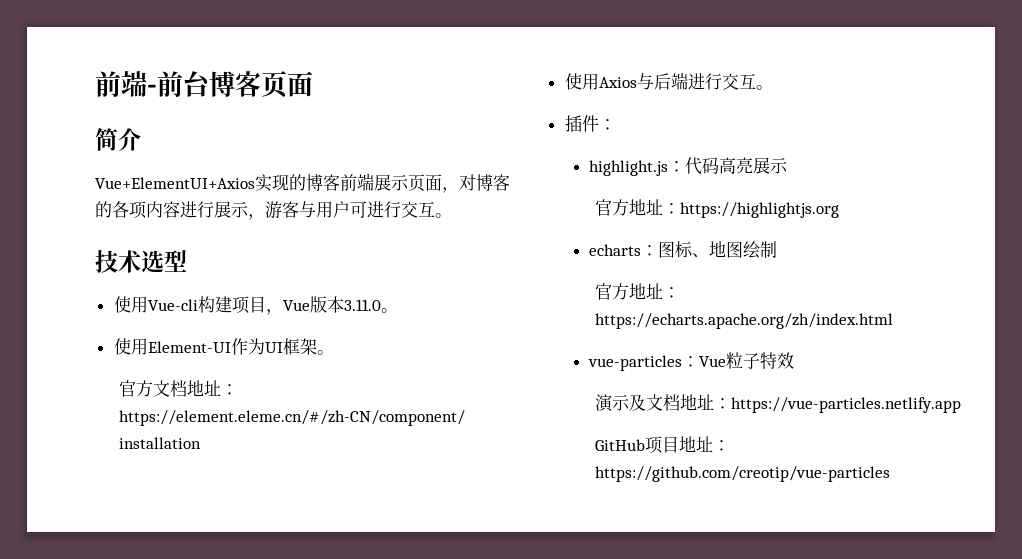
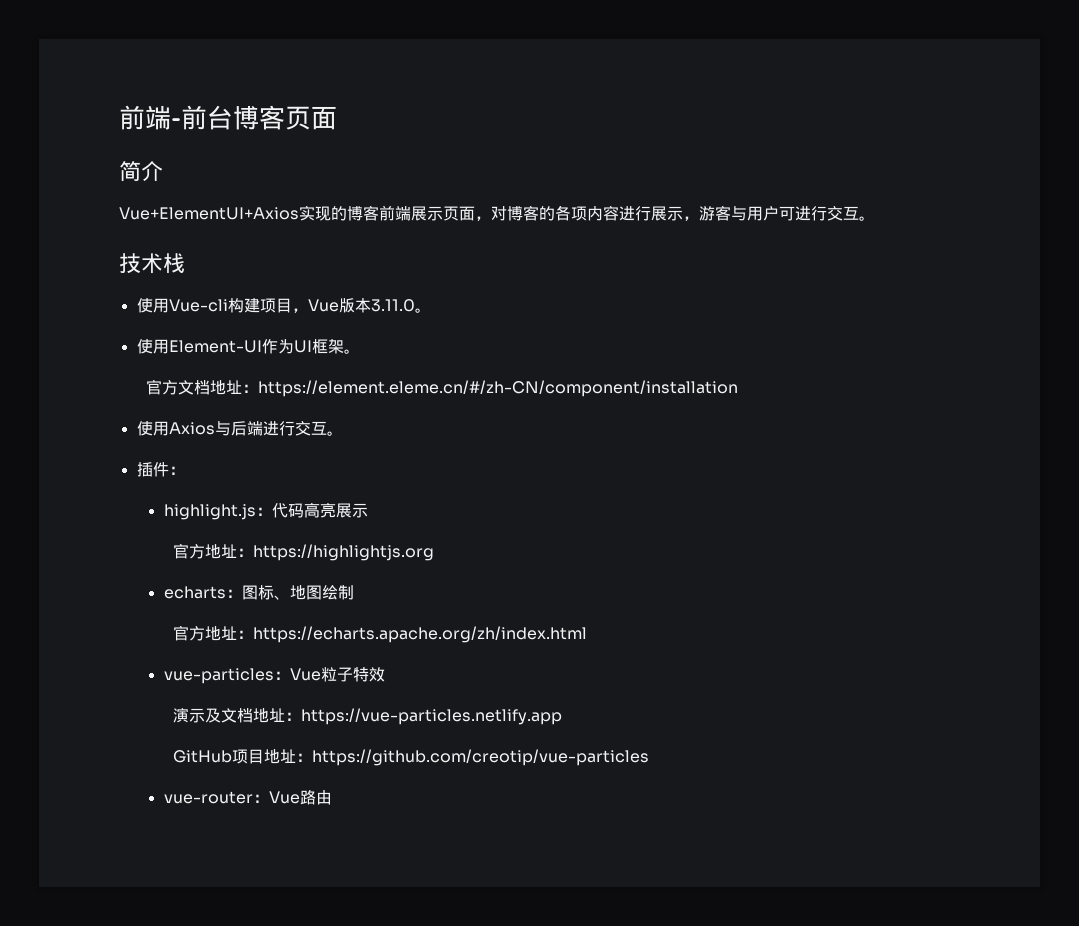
[141,250,187,273] 选型 -> [163,253,185,274] 栈
(890, 474) none -> [163,790,332,805] // vue-router：Vue路由

